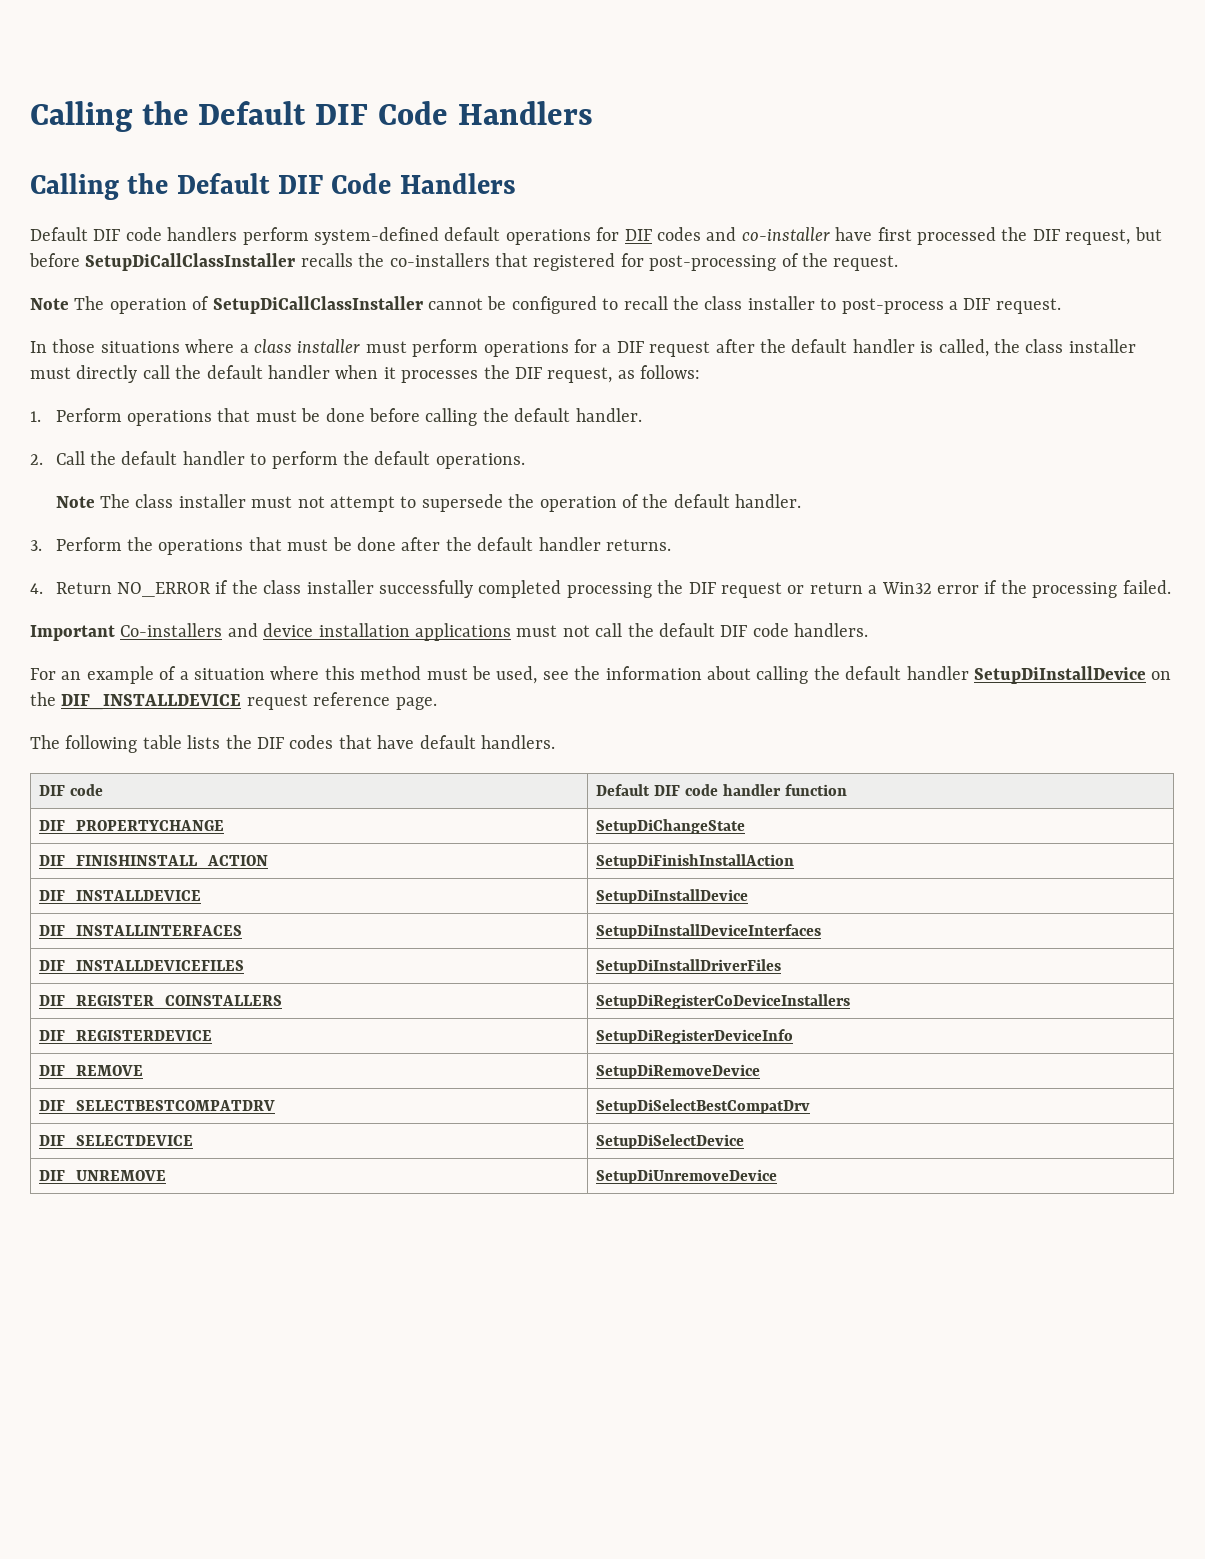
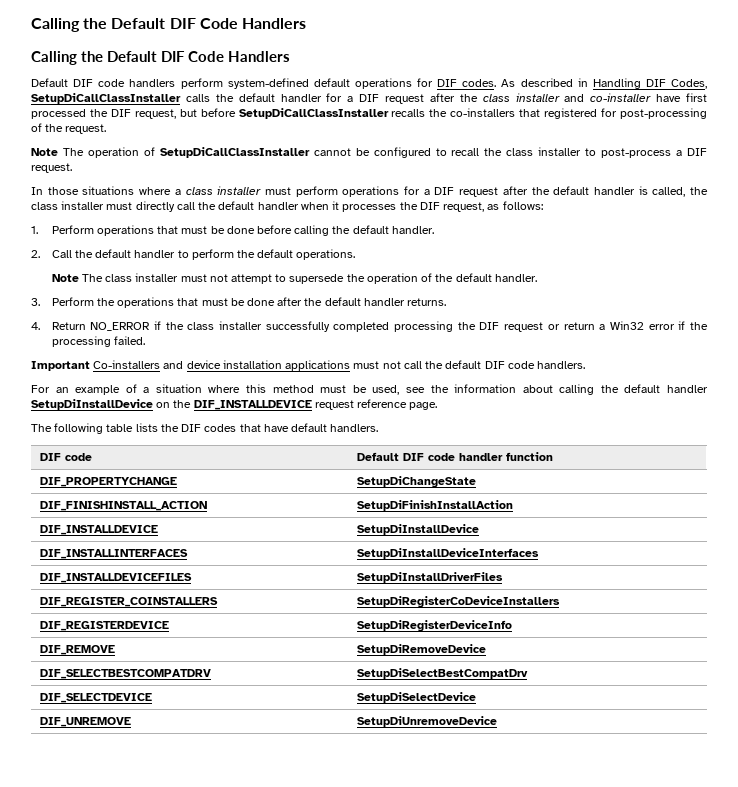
[656,227,701,241] codes -> [462,78,707,89] [31,93,560,104] codes. As described in Handling DIF Codes, SetupDiCallClassInstaller calls the default handler for a DIF request after the class installer

